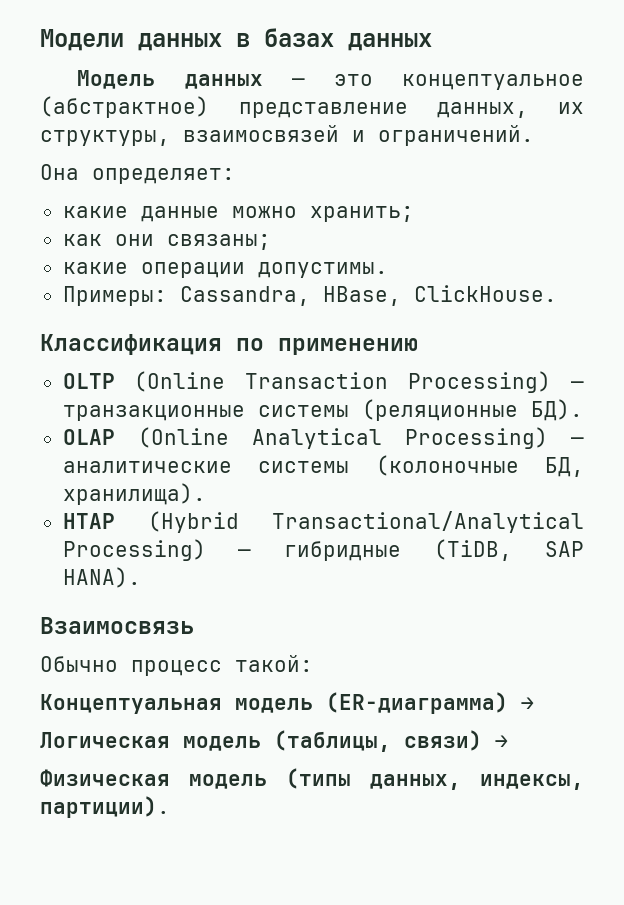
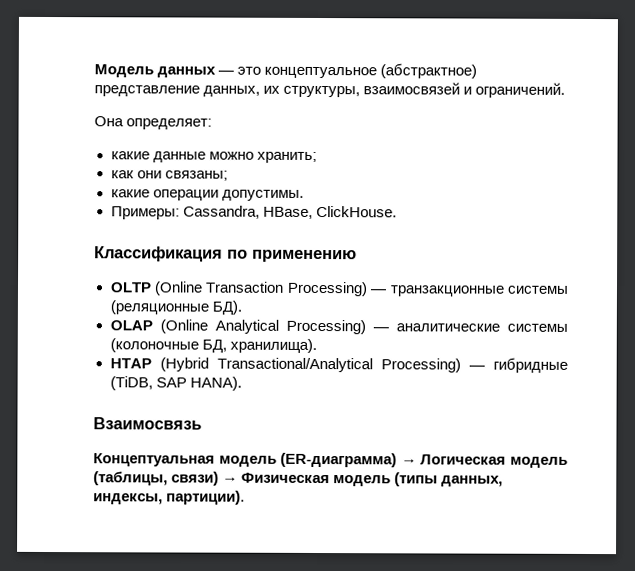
[40,28,432,51] Модели данных в базах данных // -> (94, 71) none
[40,655,313,676] // Обычно процесс такой: -> (202, 423) none
(534, 703) // -> (417, 461) none
(508, 741) // -> (239, 479) none

